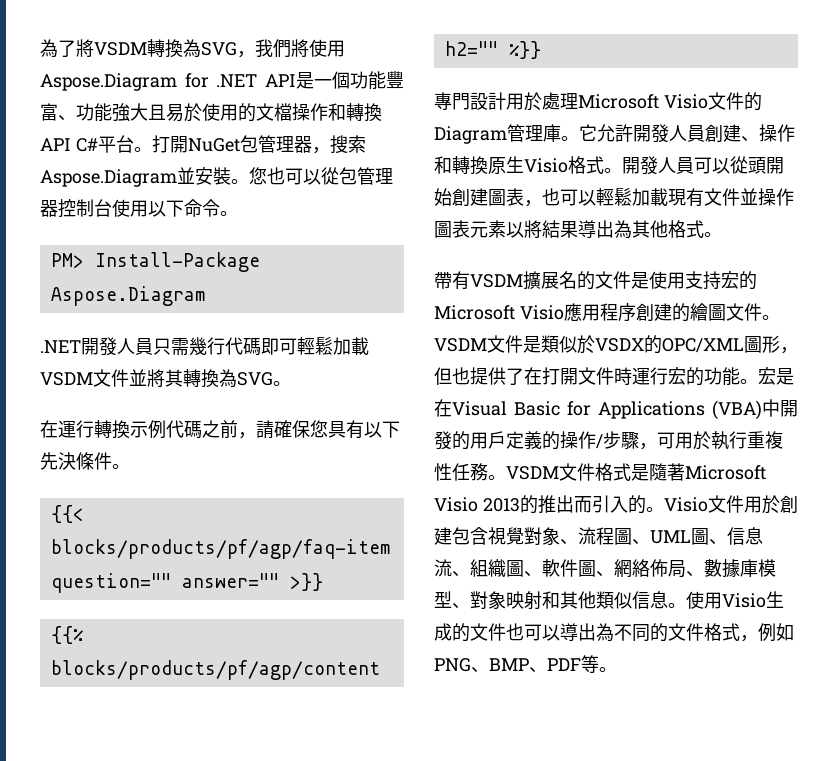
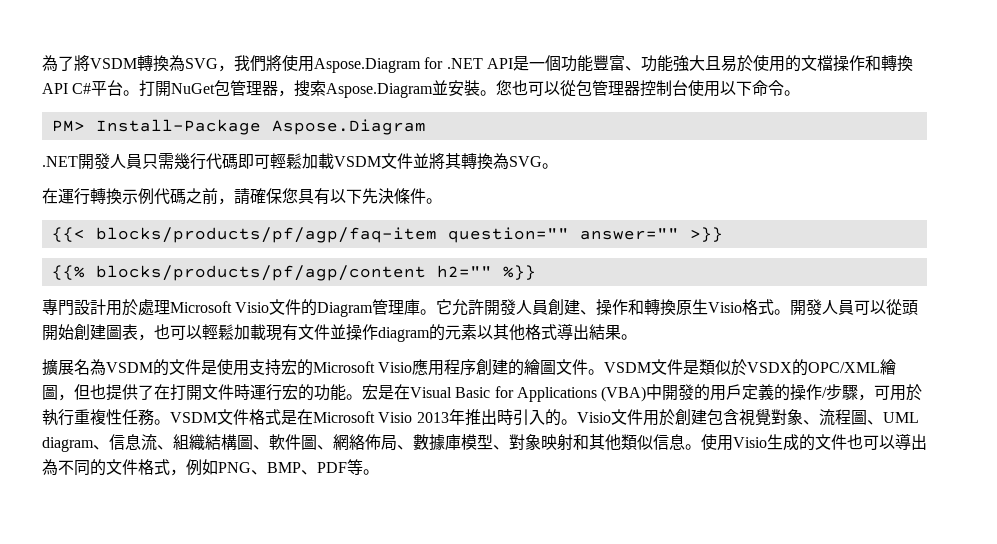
[434,220,722,239] [434,271,577,290] 圖表元素以將結果導出為其他格式。 // 帶有VSDM擴展名 -> [378,323,637,342] [42,359,153,376] diagram的元素以其他格式導出結果。 // 擴展名為VSDM
[744,335,780,353] 圖形 -> [880,359,897,375] [42,385,58,400] 繪圖
[649,463,685,481] 隨著 -> [297,409,313,425] 在
[520,495,592,514] 的推出而 -> [448,409,513,426] 年推出時
[691,528,709,545] 圖 -> [42,437,94,452] diagram
(506, 568) none -> [205,434,237,450] 結構

